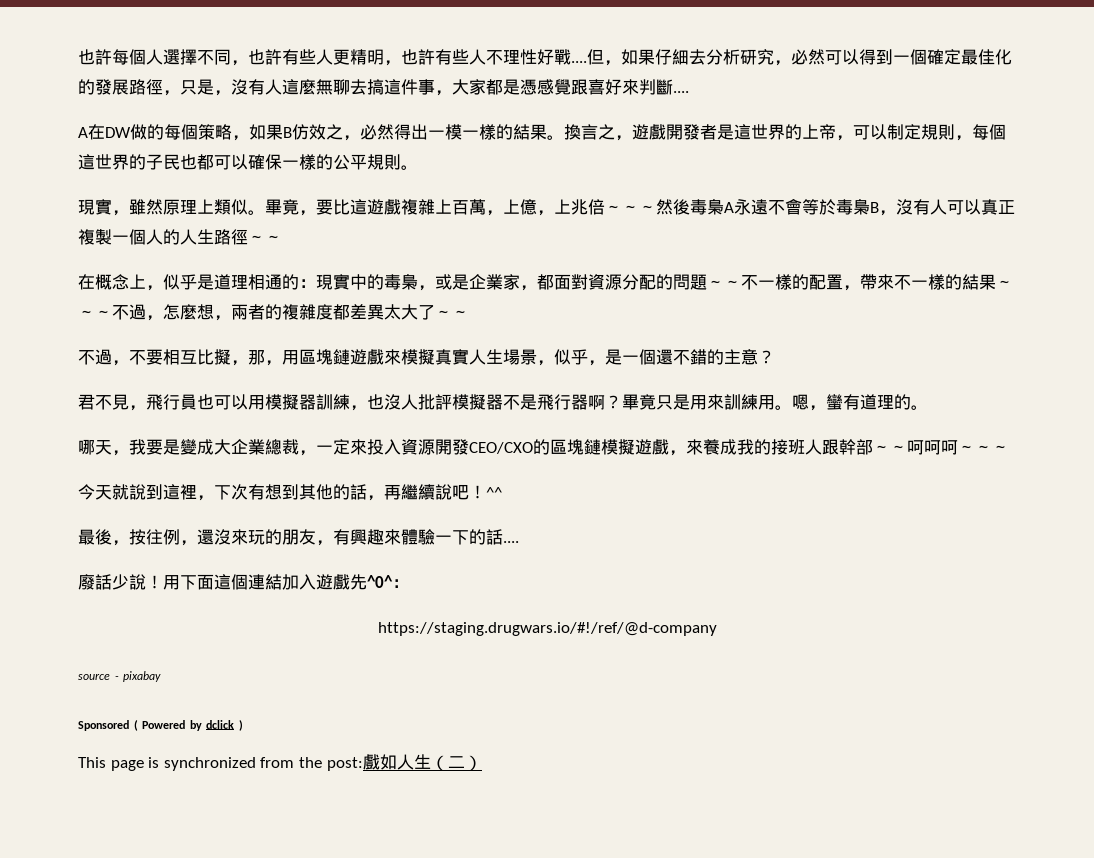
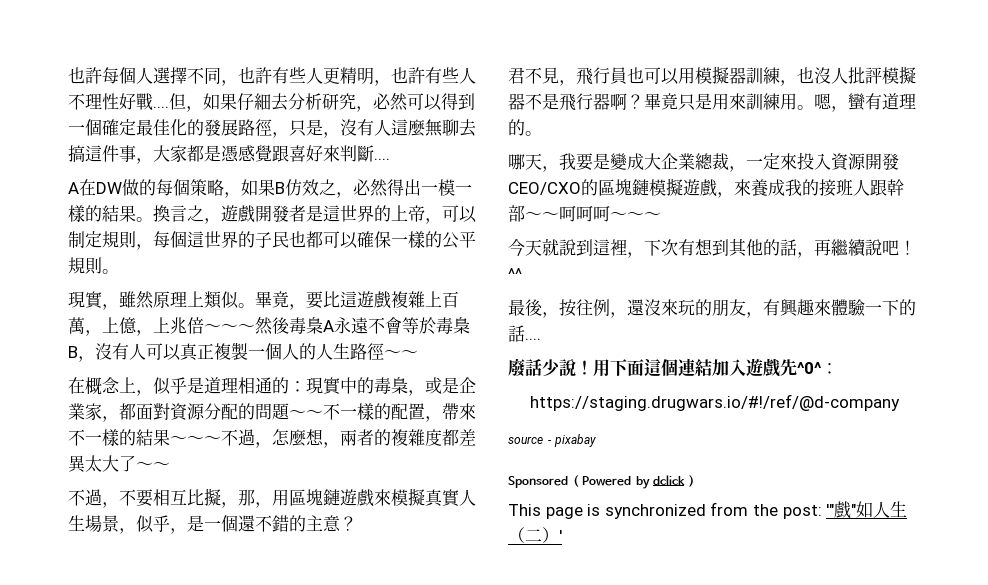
[362,754,380,770] 戲 -> [826,501,857,519] '"戲"
(482, 763) none -> [559,530,562,542] '

